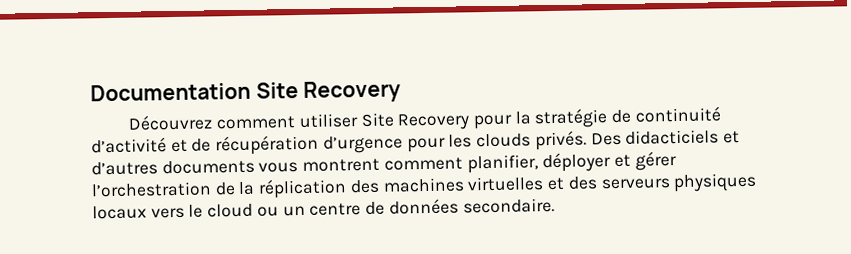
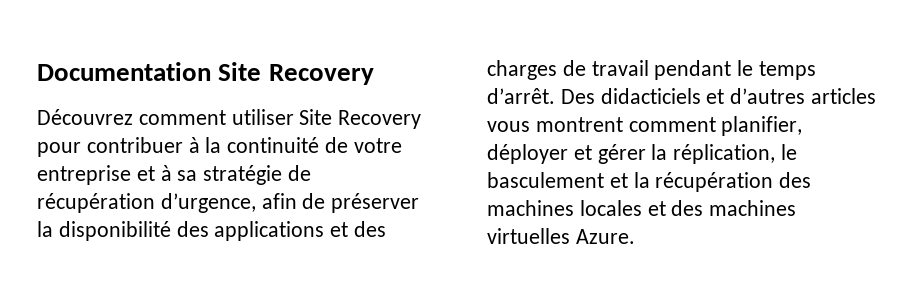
[514,106,721,129] [91,130,587,156] la stratégie de continuité d’activité et de récupération d’urgence pour les clouds privés. -> [86,137,402,153] [37,165,312,185] [37,193,420,213] [37,221,387,241] [487,60,817,80] [487,88,555,104] contribuer à la continuité de votre entreprise et à sa stratégie de récupération d’urgence, afin de préserver la disponibilité des applications et des charges de travail pendant le temps d’arrêt.
[161,159,255,175] documents -> [811,88,877,104] articles
[91,172,758,199] [92,197,555,220] l’orchestration de la réplication des machines virtuelles et des serveurs physiques locaux vers le cloud ou un centre de données secondaire. -> [651,144,798,164] [487,172,812,192] [487,200,797,216] [487,228,635,244] la réplication, le basculement et la récupération des machines locales et des machines virtuelles Azure.

